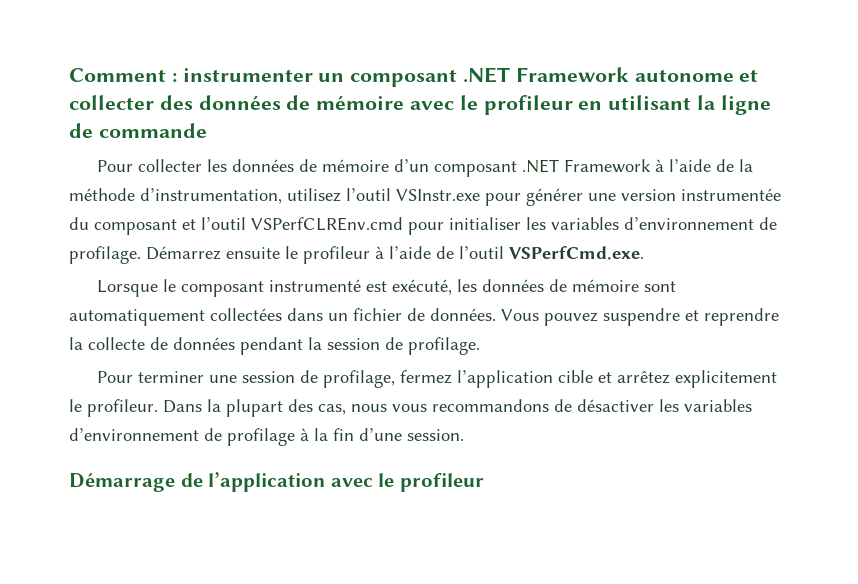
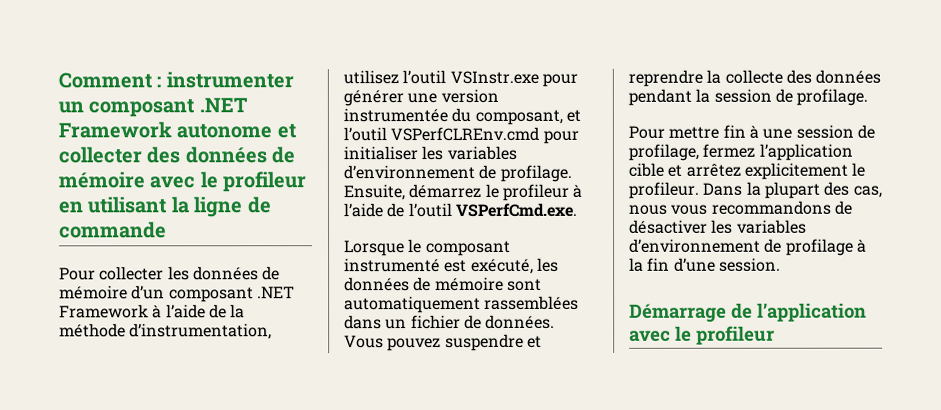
[94,219,177,235] composant -> [474,109,563,125] composant,
[146,246,280,260] Démarrez ensuite -> [343,183,482,201] Ensuite, démarrez
[210,308,282,321] collectées -> [484,295,580,310] rassemblées
[150,337,168,350] de -> [785,69,812,84] des
[137,371,204,383] terminer -> [668,124,759,139] mettre fin à

